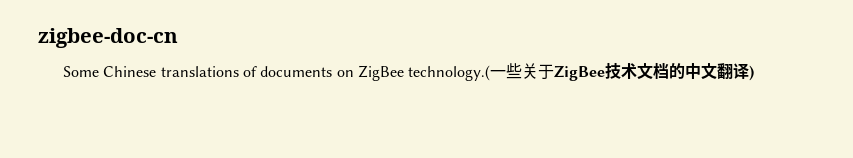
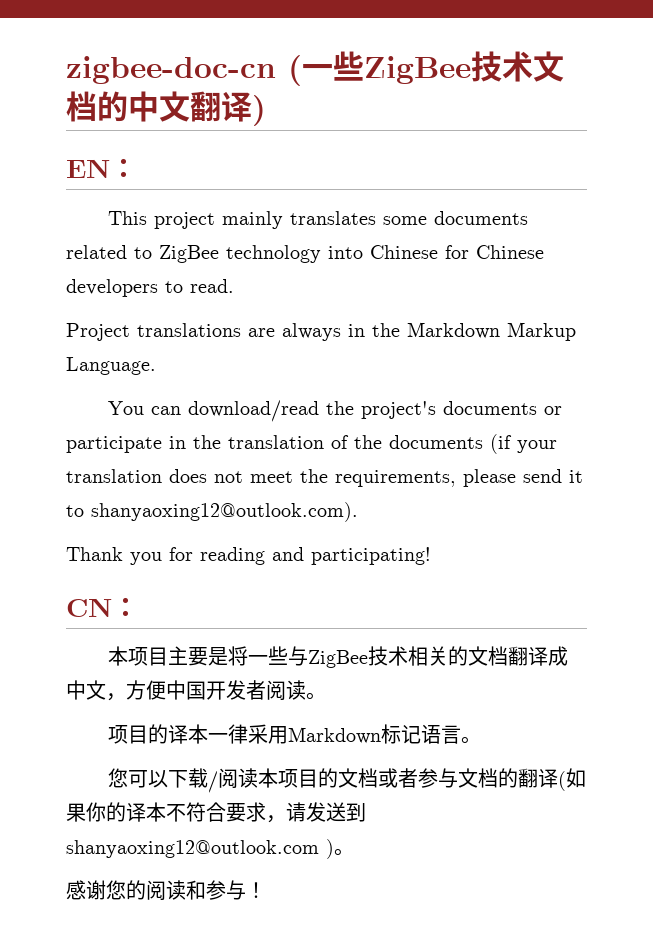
[62,63,555,81] // Some Chinese translations of documents on ZigBee technology.(一些关于 -> [288,51,364,86] (一些
(755, 73) none -> [66,158,137,178] [107,211,528,229] [66,245,544,263] [66,279,234,297] [66,322,576,341] [66,357,156,375] [107,400,562,422] [66,434,557,454] [66,469,583,487] [66,502,358,522] [66,547,431,565] [66,597,139,617] [107,646,568,668] [66,680,326,701] [107,724,481,744] [107,768,586,793] [66,802,366,823] [66,839,354,859] [66,880,266,900] // EN： // This project mainly translates some documents related to ZigBee technology into Chinese for Chinese developers to read. // Project translations are always in the Markdown Markup Language. // You can download/read the project's documents or participate in the translation of the documents (if your translation does not meet the requirements, please send it to shanyaoxing12@outlook.com). // Thank you for reading and participating! // CN： // 本项目主要是将一些与ZigBee技术相关的文档翻译成中文，方便中国开发者阅读。 // 项目的译本一律采用Markdown标记语言。 // 您可以下载/阅读本项目的文档或者参与文档的翻译(如果你的译本不符合要求，请发送到shanyaoxing12@outlook.com )。 // 感谢您的阅读和参与！

